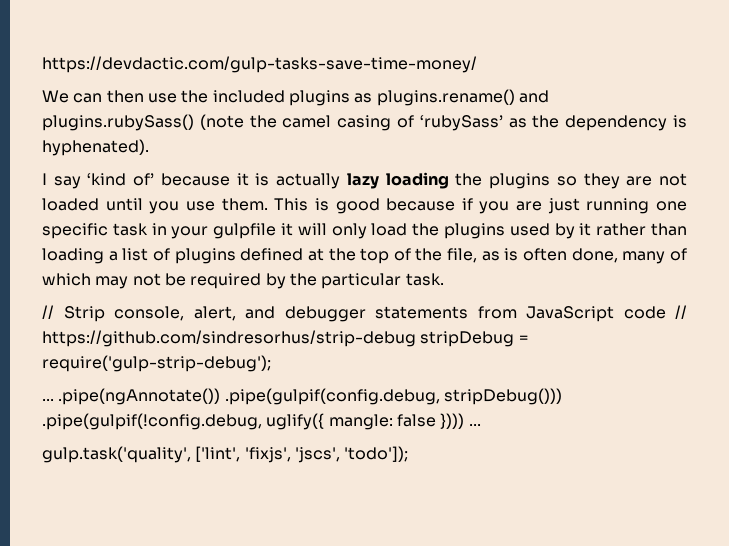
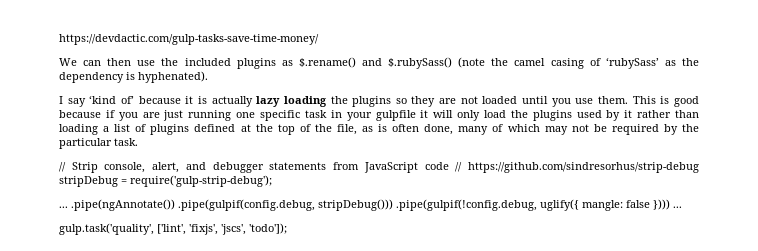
[376,89,549,106] [42,114,194,131] plugins.rename() and plugins.rubySass() -> [298,57,453,69] $.rename() and $.rubySass()

